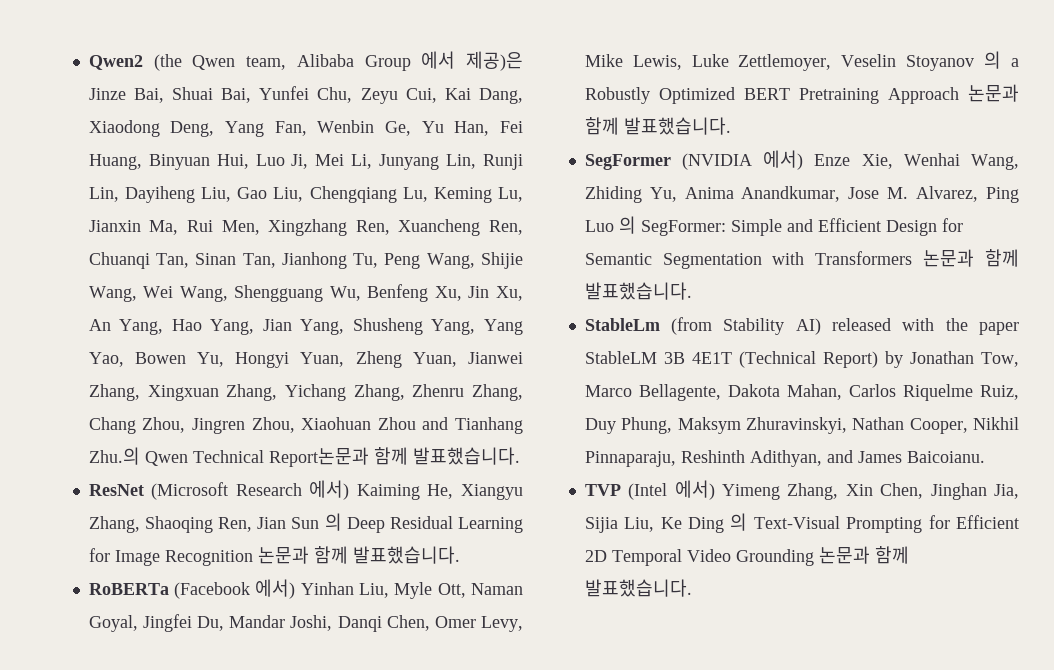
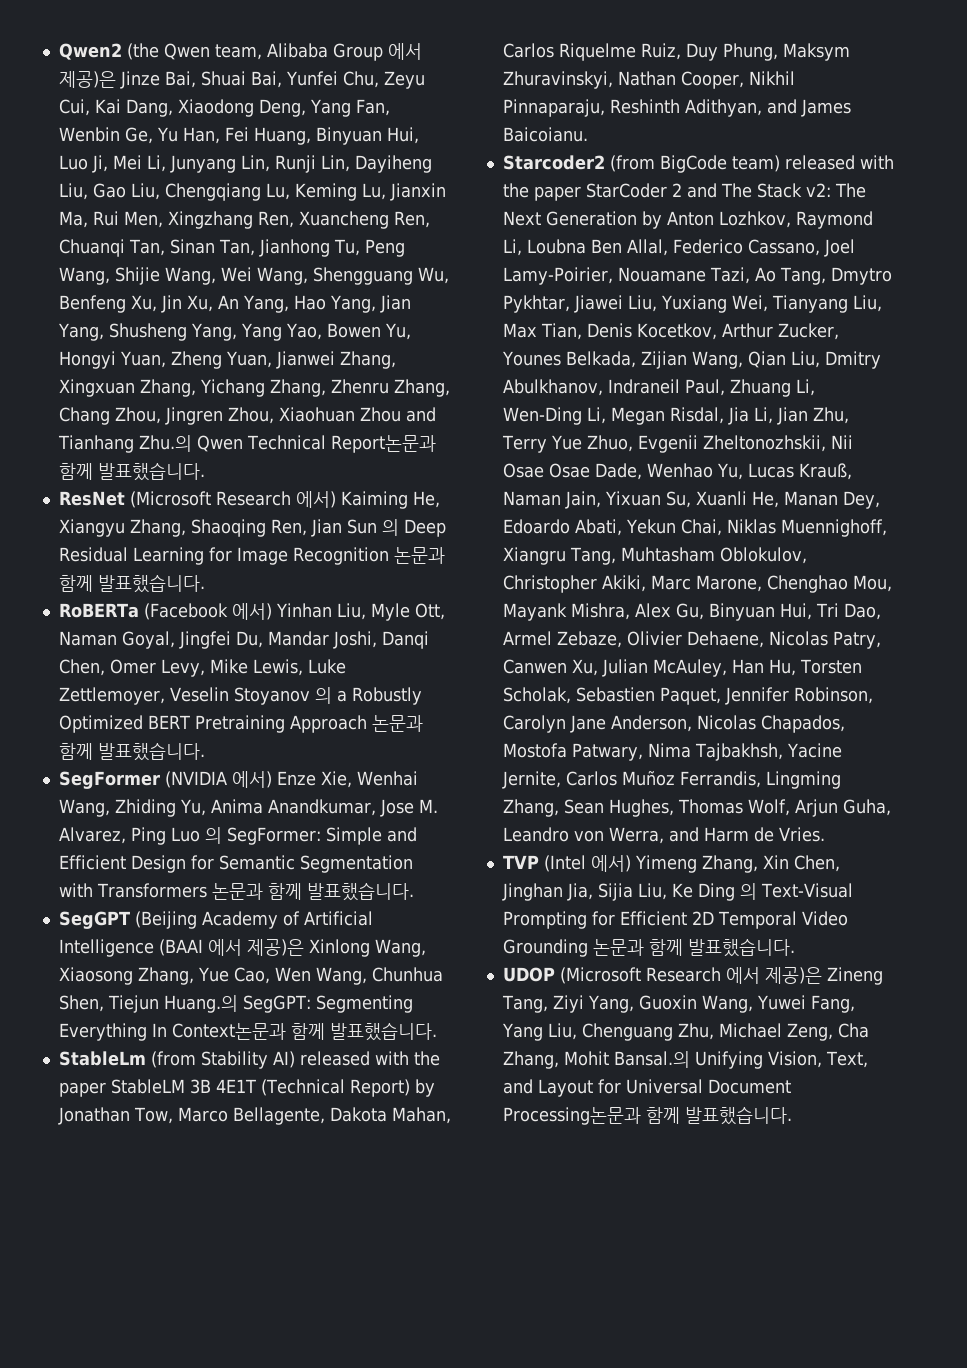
(692, 291) none -> [58,911,373,929] [58,939,426,957] [58,967,443,985] [58,995,413,1013] [58,1022,437,1041] // SegGPT (Beijing Academy of Artificial Intelligence (BAAI 에서 제공)은 Xinlong Wang, Xiaosong Zhang, Yue Cao, Wen Wang, Chunhua Shen, Tiejun Huang.의 SegGPT: Segmenting Everything In Context논문과 함께 발표했습니다.
(985, 457) none -> [502,155,894,173] [502,183,866,201] [502,211,873,229] [502,239,855,257] [502,267,892,285] [502,295,882,313] [502,323,839,340] [501,351,881,369] [502,379,815,397] [502,407,849,425] [501,435,853,453] [502,463,852,480] [502,491,880,509] [502,519,887,537] [502,547,807,565] [502,575,892,593] [502,603,881,621] [502,631,881,649] [502,659,862,677] [502,687,873,705] [502,715,845,733] [502,743,842,761] [501,771,841,789] [502,799,891,817] [502,827,825,844] // Starcoder2 (from BigCode team) released with the paper StarCoder 2 and The Stack v2: The Next Generation by Anton Lozhkov, Raymond Li, Loubna Ben Allal, Federico Cassano, Joel Lamy-Poirier, Nouamane Tazi, Ao Tang, Dmytro Pykhtar, Jiawei Liu, Yuxiang Wei, Tianyang Liu, Max Tian, Denis Kocetkov, Arthur Zucker, Younes Belkada, Zijian Wang, Qian Liu, Dmitry Abulkhanov, Indraneil Paul, Zhuang Li, Wen-Ding Li, Megan Risdal, Jia Li, Jian Zhu, Terry Yue Zhuo, Evgenii Zheltonozhskii, Nii Osae Osae Dade, Wenhao Yu, Lucas Krauß, Naman Jain, Yixuan Su, Xuanli He, Manan Dey, Edoardo Abati, Yekun Chai, Niklas Muennighoff, Xiangru Tang, Muhtasham Oblokulov, Christopher Akiki, Marc Marone, Chenghao Mou, Mayank Mishra, Alex Gu, Binyuan Hui, Tri Dao, Armel Zebaze, Olivier Dehaene, Nicolas Patry, Canwen Xu, Julian McAuley, Han Hu, Torsten Scholak, Sebastien Paquet, Jennifer Robinson, Carolyn Jane Anderson, Nicolas Chapados, Mostofa Patwary, Nima Tajbakhsh, Yacine Jernite, Carlos Muñoz Ferrandis, Lingming Zhang, Sean Hughes, Thomas Wolf, Arjun Guha, Leandro von Werra, and Harm de Vries.
(692, 588) none -> [502,967,883,985] [501,995,855,1013] [501,1023,869,1041] [502,1051,868,1069] [502,1079,791,1097] [502,1106,792,1125] // UDOP (Microsoft Research 에서 제공)은 Zineng Tang, Ziyi Yang, Guoxin Wang, Yuwei Fang, Yang Liu, Chenguang Zhu, Michael Zeng, Cha Zhang, Mohit Bansal.의 Unifying Vision, Text, and Layout for Universal Document Processing논문과 함께 발표했습니다.

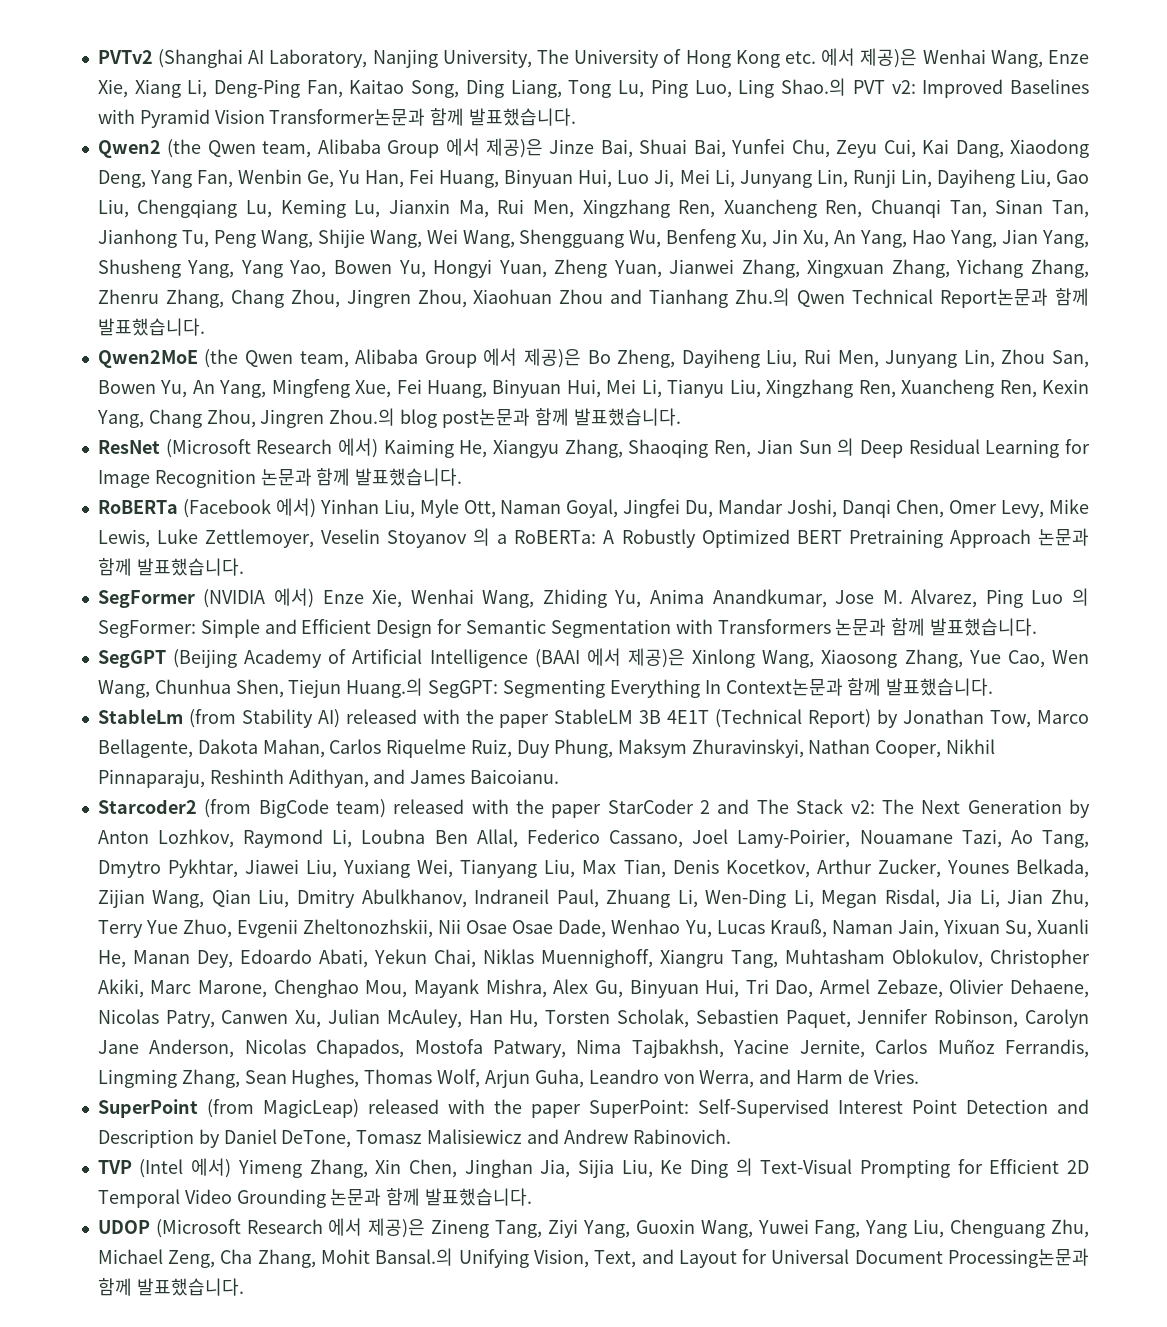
(58, 51) none -> [97,48,1090,68] [97,78,1090,98] [97,108,577,128] PVTv2 (Shanghai AI Laboratory, Nanjing University, The University of Hong Kong etc. 에서 제공)은 Wenhai Wang, Enze Xie, Xiang Li, Deng-Ping Fan, Kaitao Song, Ding Liang, Tong Lu, Ping Luo, Ling Shao.의 PVT v2: Improved Baselines with Pyramid Vision Transformer논문과 함께 발표했습니다. //
(205, 471) none -> [97,348,1090,368] [97,379,1089,398] [96,408,681,428] // Qwen2MoE (the Qwen team, Alibaba Group 에서 제공)은 Bo Zheng, Dayiheng Liu, Rui Men, Junyang Lin, Zhou San, Bowen Yu, An Yang, Mingfeng Xue, Fei Huang, Binyuan Hui, Mei Li, Tianyu Liu, Xingzhang Ren, Xuancheng Ren, Kexin Yang, Chang Zhou, Jingren Zhou.의 blog post논문과 함께 발표했습니다.
(347, 696) none -> [514,530,615,544] RoBERTa: A
(825, 834) none -> [97,1099,1089,1118] [97,1129,731,1148] // SuperPoint (from MagicLeap) released with the paper SuperPoint: Self-Supervised Interest Point Detection and Description by Daniel DeTone, Tomasz Malisiewicz and Andrew Rabinovich.

